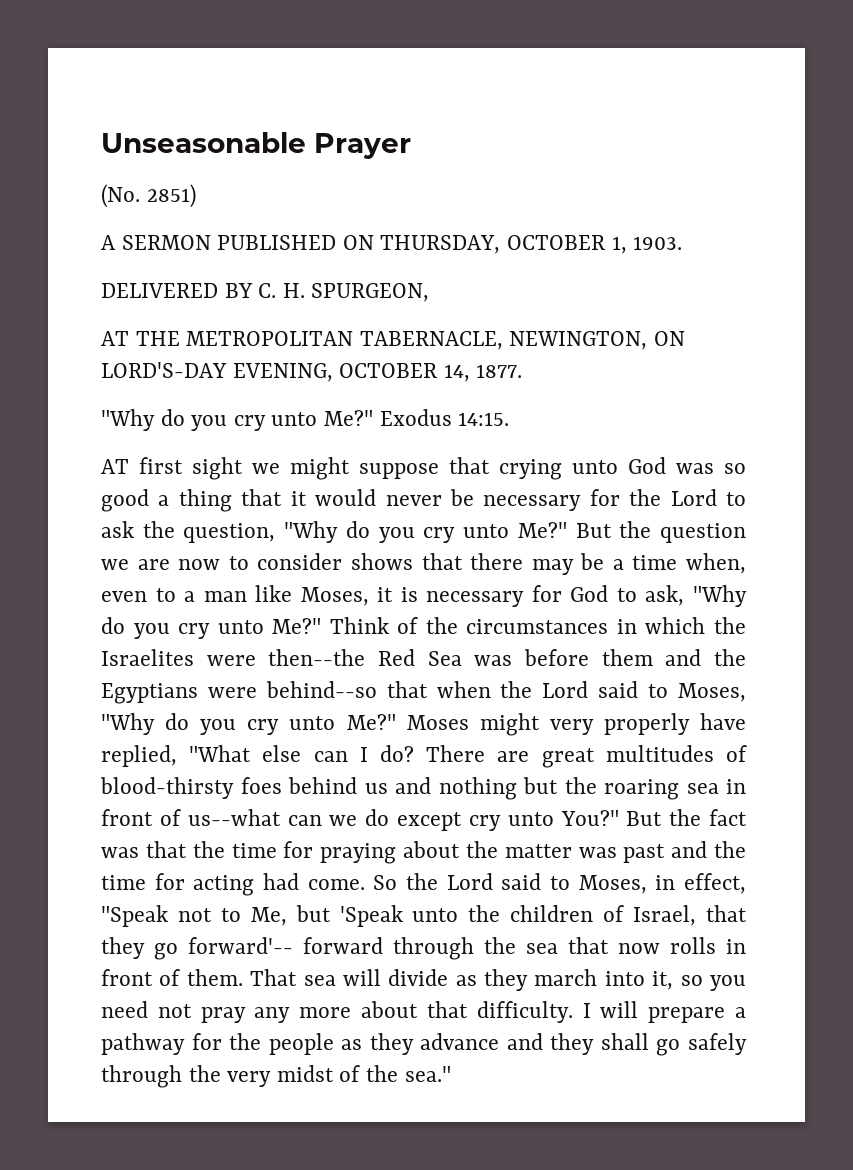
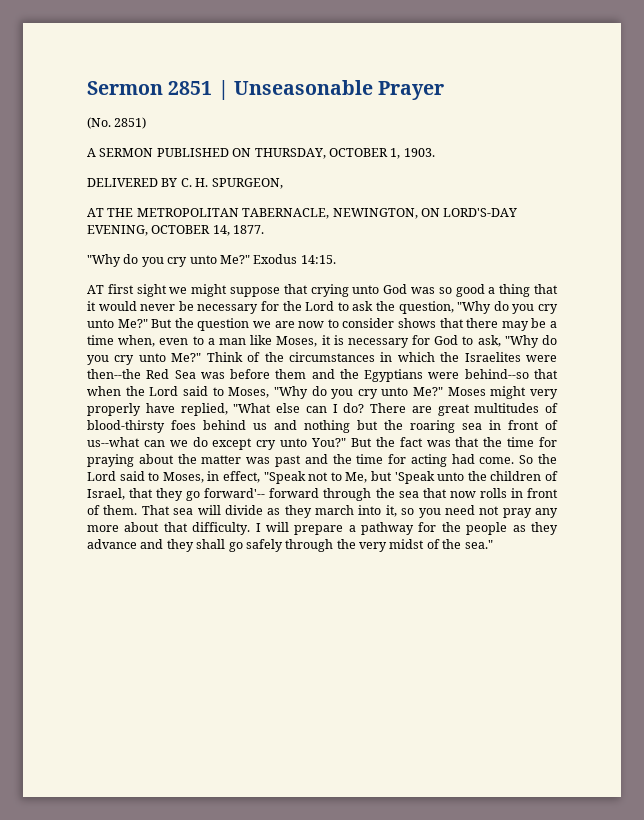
(101, 142) none -> [87,80,229,100] Sermon 2851 |

